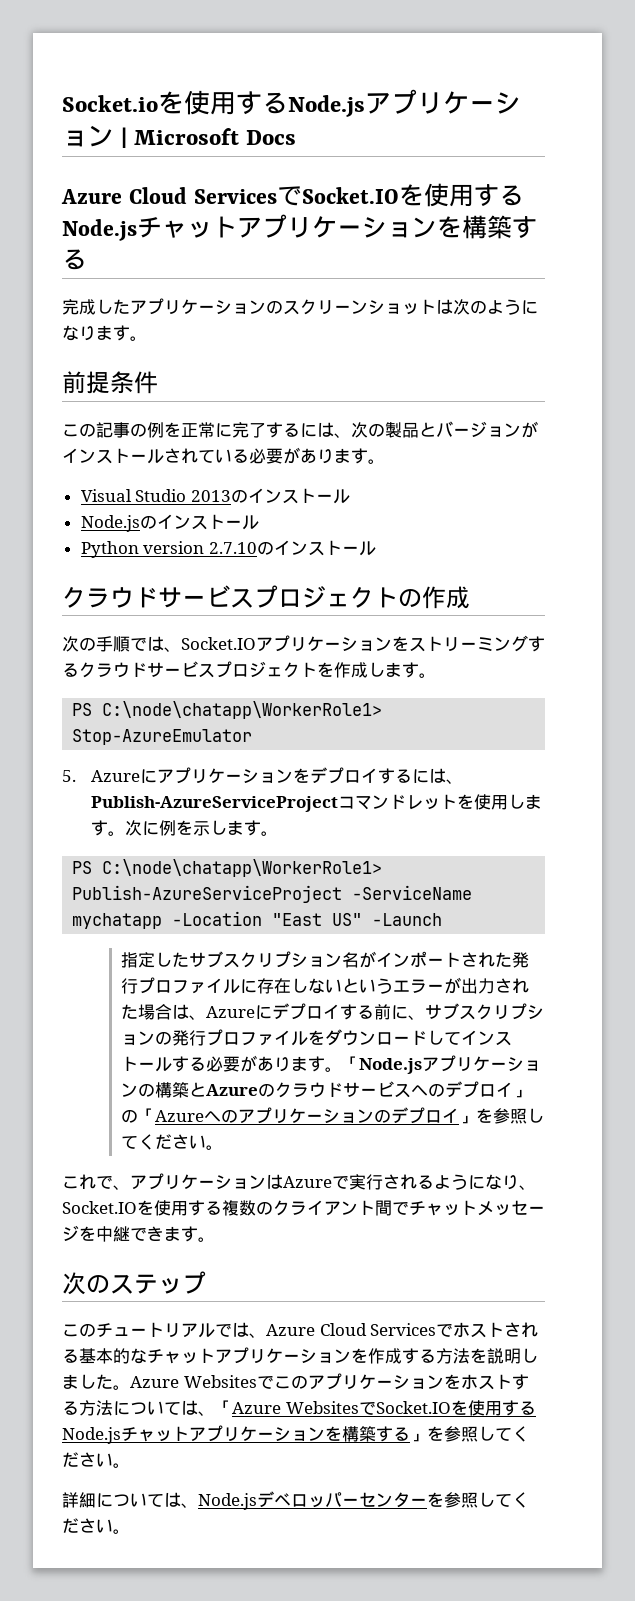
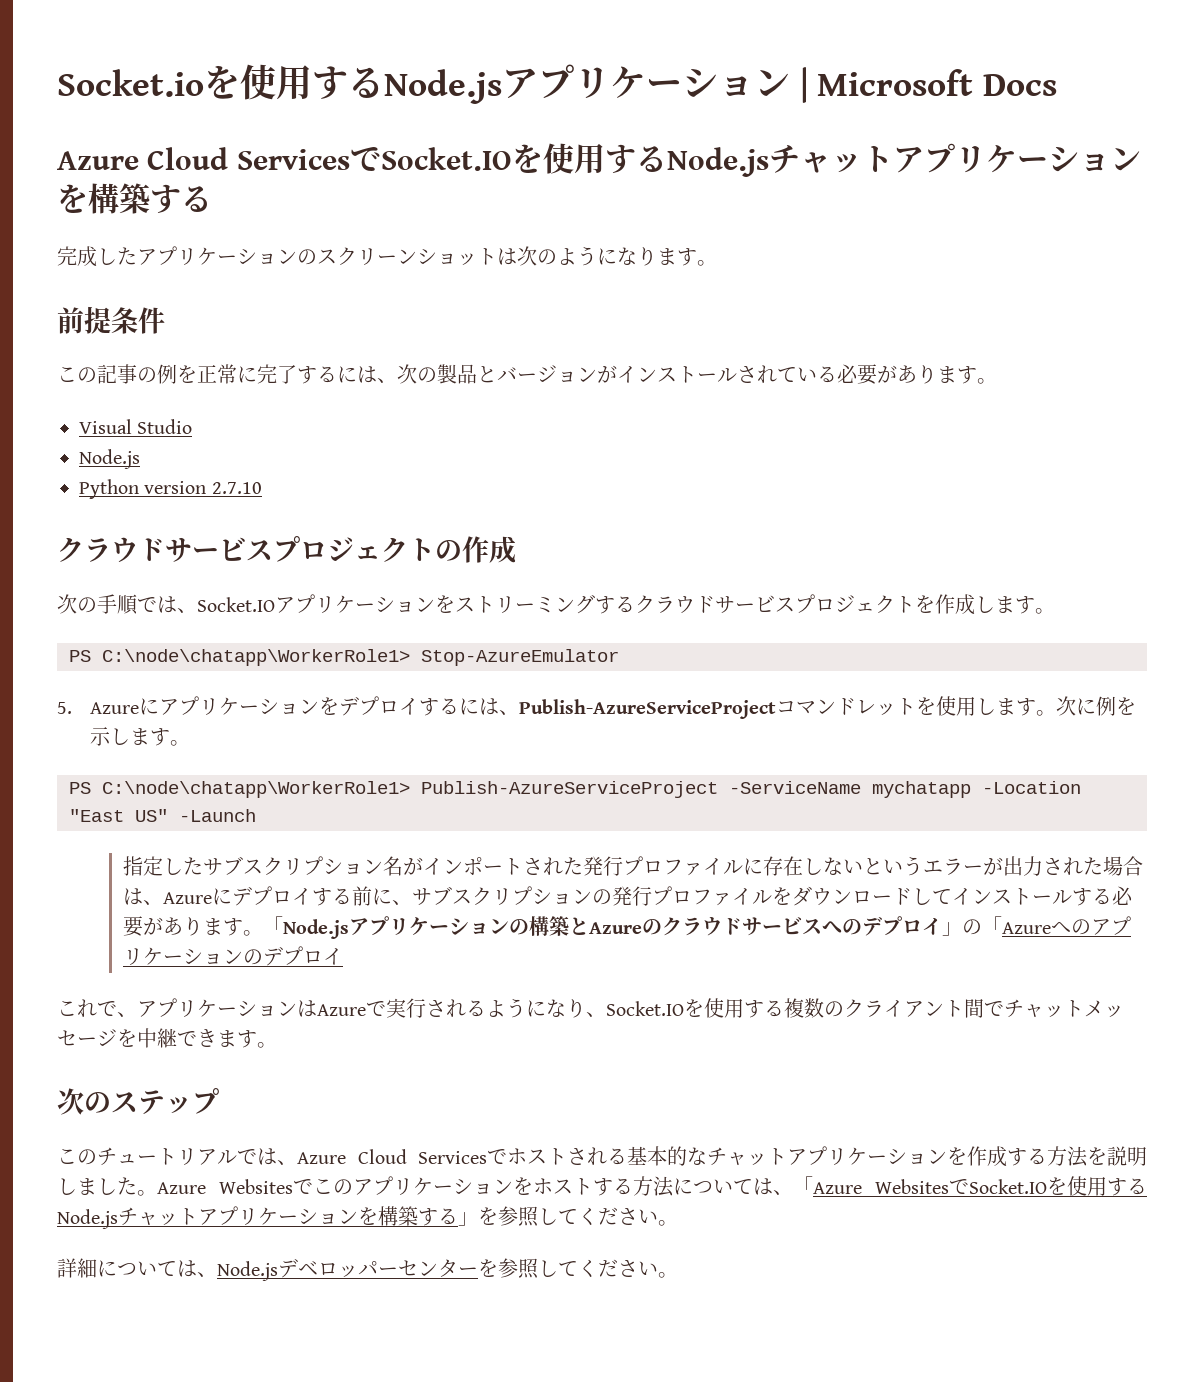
[190,488,350,504] [80,514,259,532] 2013のインストール // Node.jsのインストール -> [79,449,140,469] // Node.js
[256,540,376,556] のインストール -> (262, 488) none
[458,1108,544,1124] [120,1134,223,1150] 」を参照してください。 -> (344, 956) none

